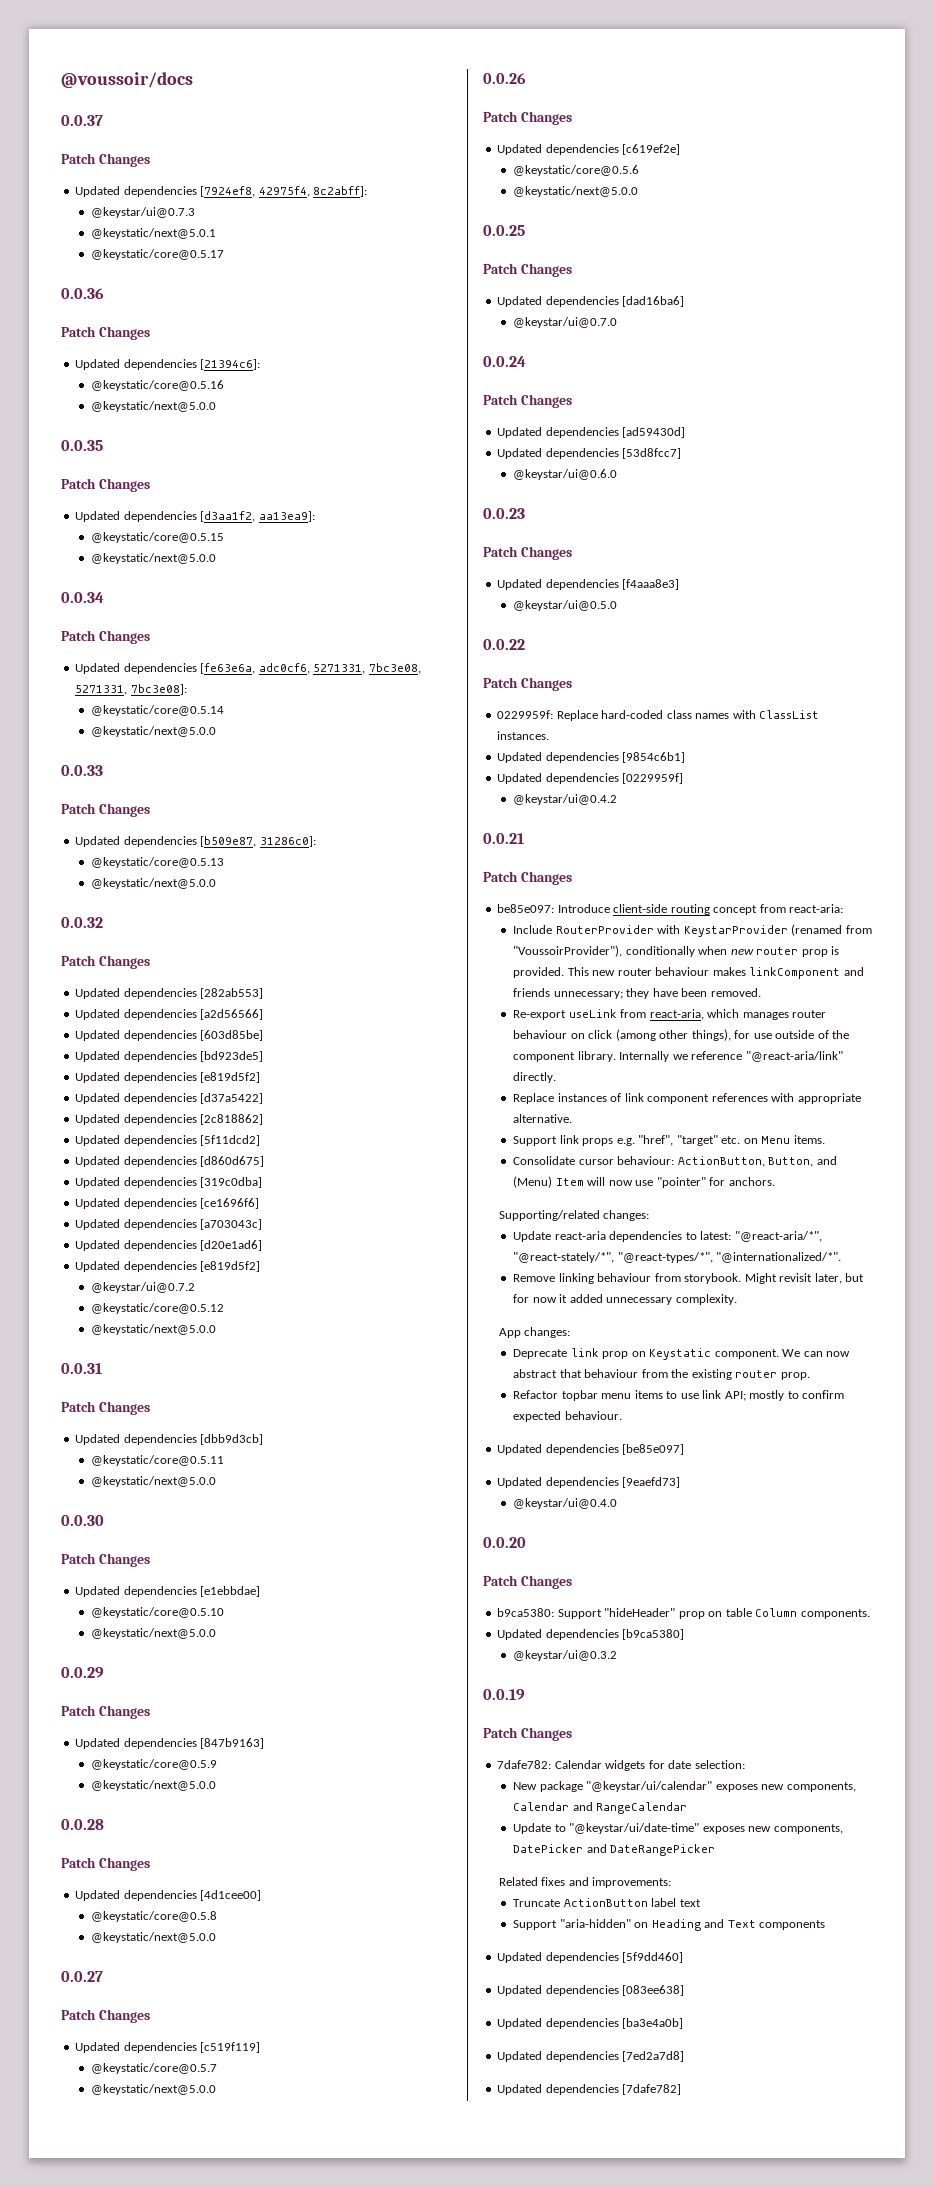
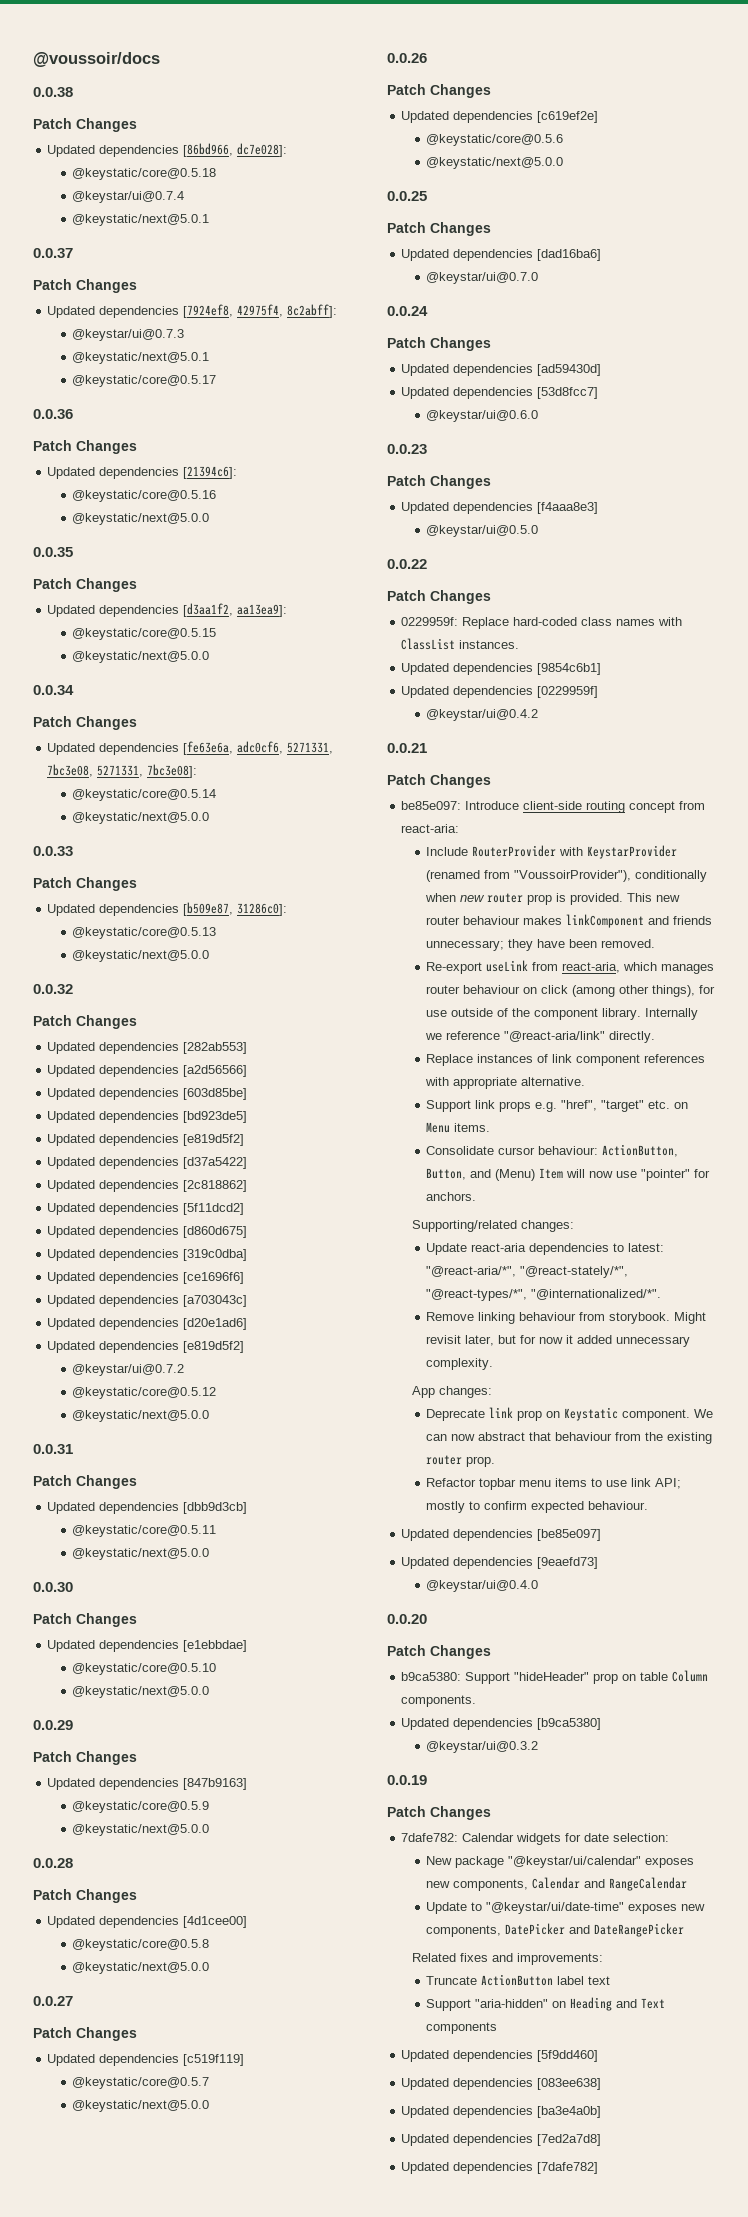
(193, 80) none -> [33,87,73,97] [33,118,137,132] [47,143,288,157] [72,168,217,180] [72,191,185,203] [72,214,210,226] // 0.0.38 // Patch Changes // Updated dependencies [86bd966, dc7e028]: // @keystatic/core@0.5.18 // @keystar/ui@0.7.4 // @keystatic/next@5.0.1

